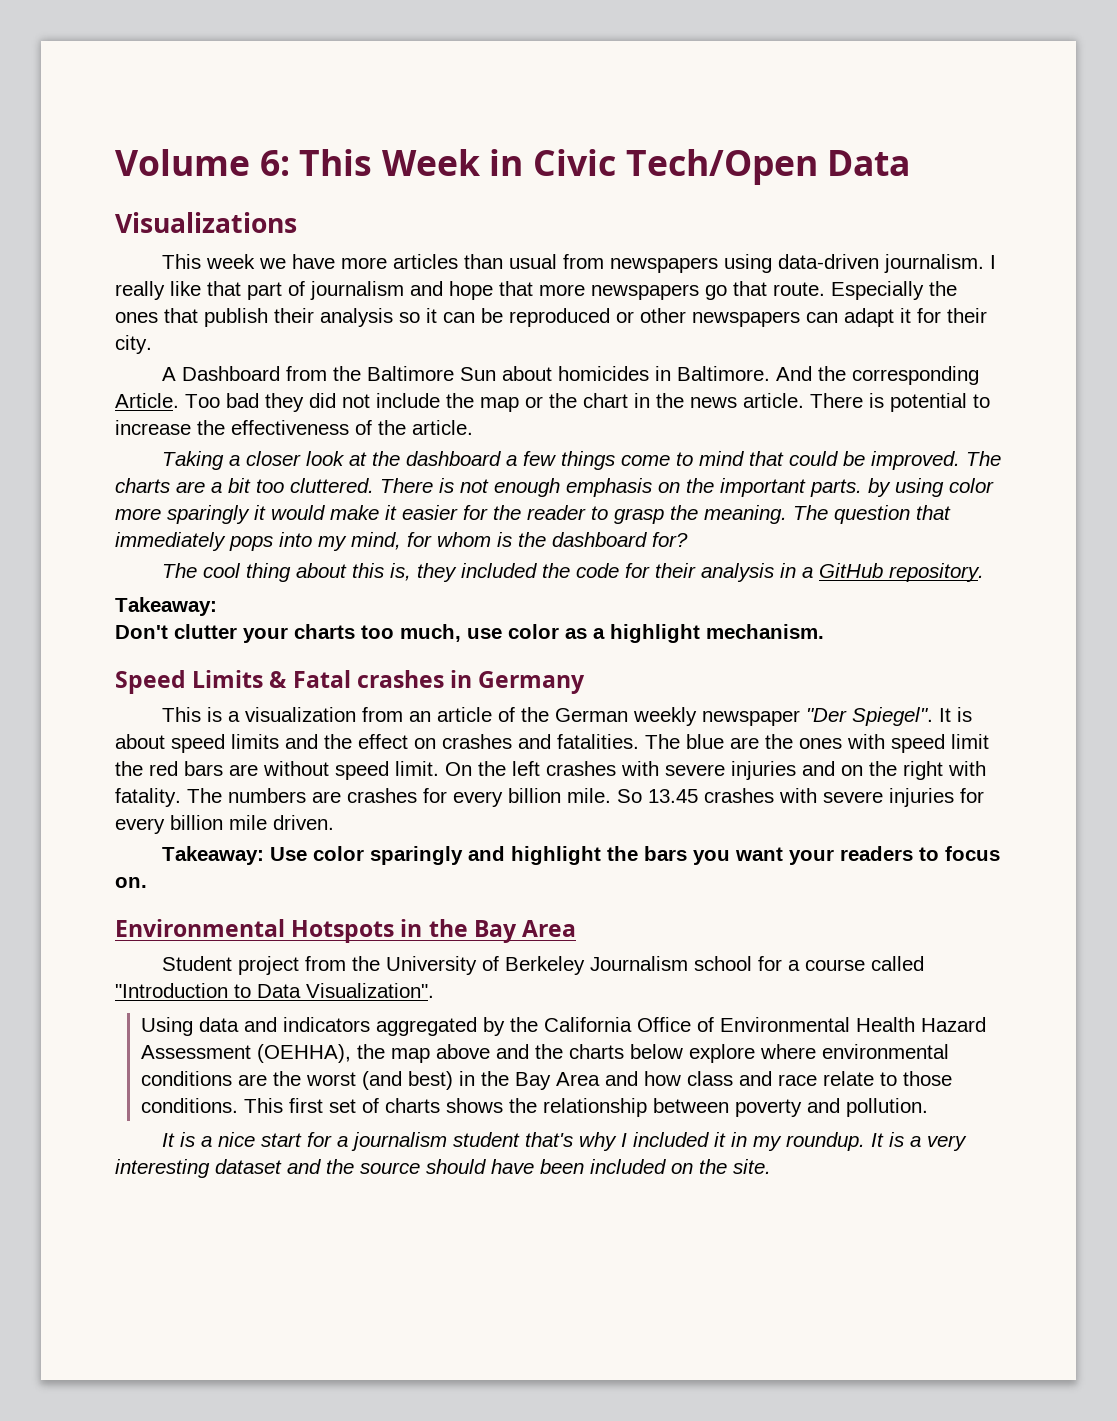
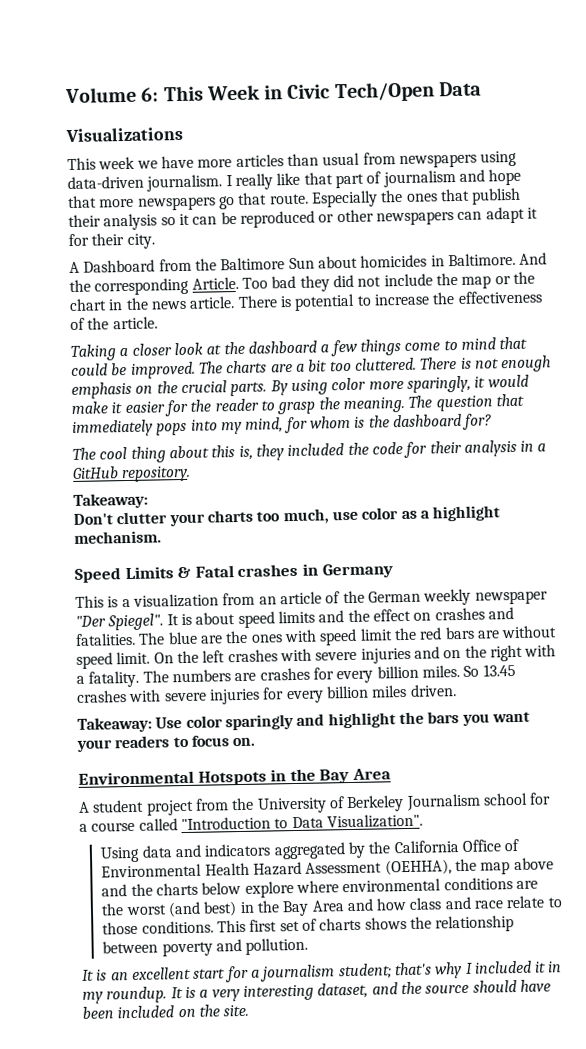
[720,478,891,497] important parts. by -> [180,380,288,397] crucial parts. By
[167,505,250,524] sparingly -> [406,375,471,393] sparingly,
(986, 768) none -> [76,675,85,684] a
[567,788,611,803] mile. -> [421,664,460,678] miles.
[229,815,267,830] mile -> [371,684,408,698] miles
[161,956,232,971] Student -> [79,799,145,813] A student
[200,1132,255,1147] a nice -> [110,966,191,981] an excellent
[452,1132,520,1147] student -> [337,963,392,980] student;
[215,1159,282,1174] dataset -> [317,982,369,999] dataset,

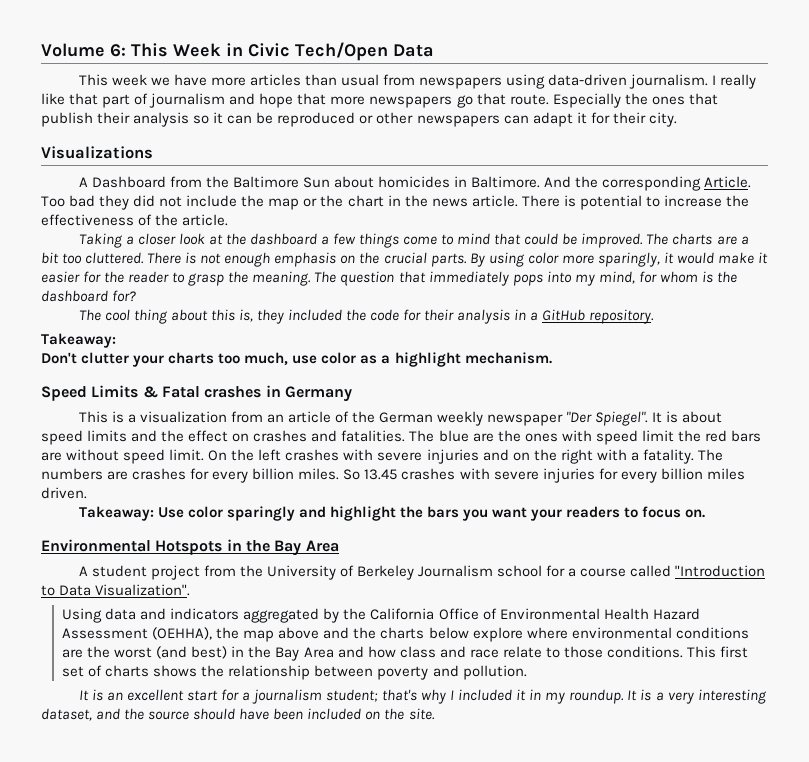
[65,126,184,143] // Visualizations -> (434, 50) none
(155, 241) none -> [41,146,153,159] // Visualizations

